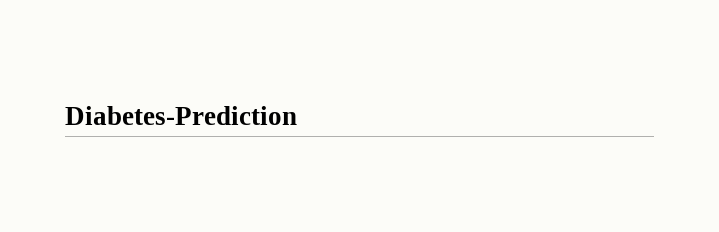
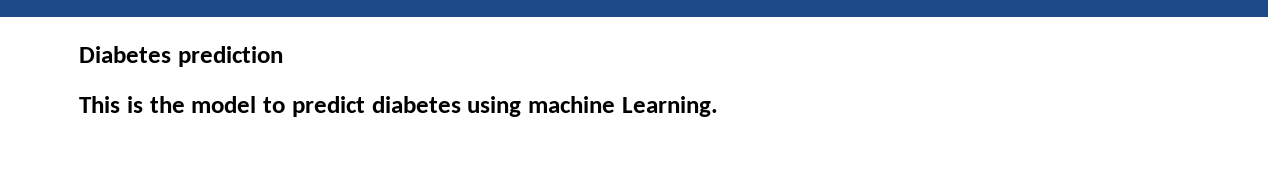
[65,106,297,125] Diabetes-Prediction -> [79,46,283,67] [79,96,718,117] Diabetes prediction // This is the model to predict diabetes using machine Learning.

